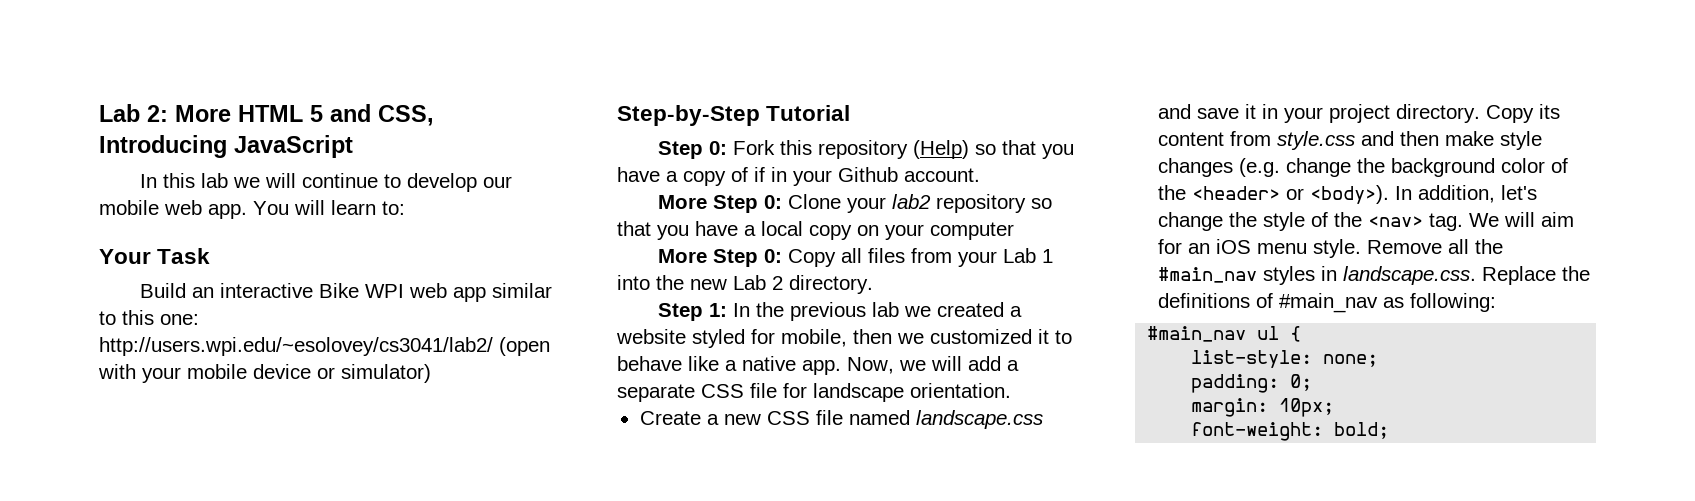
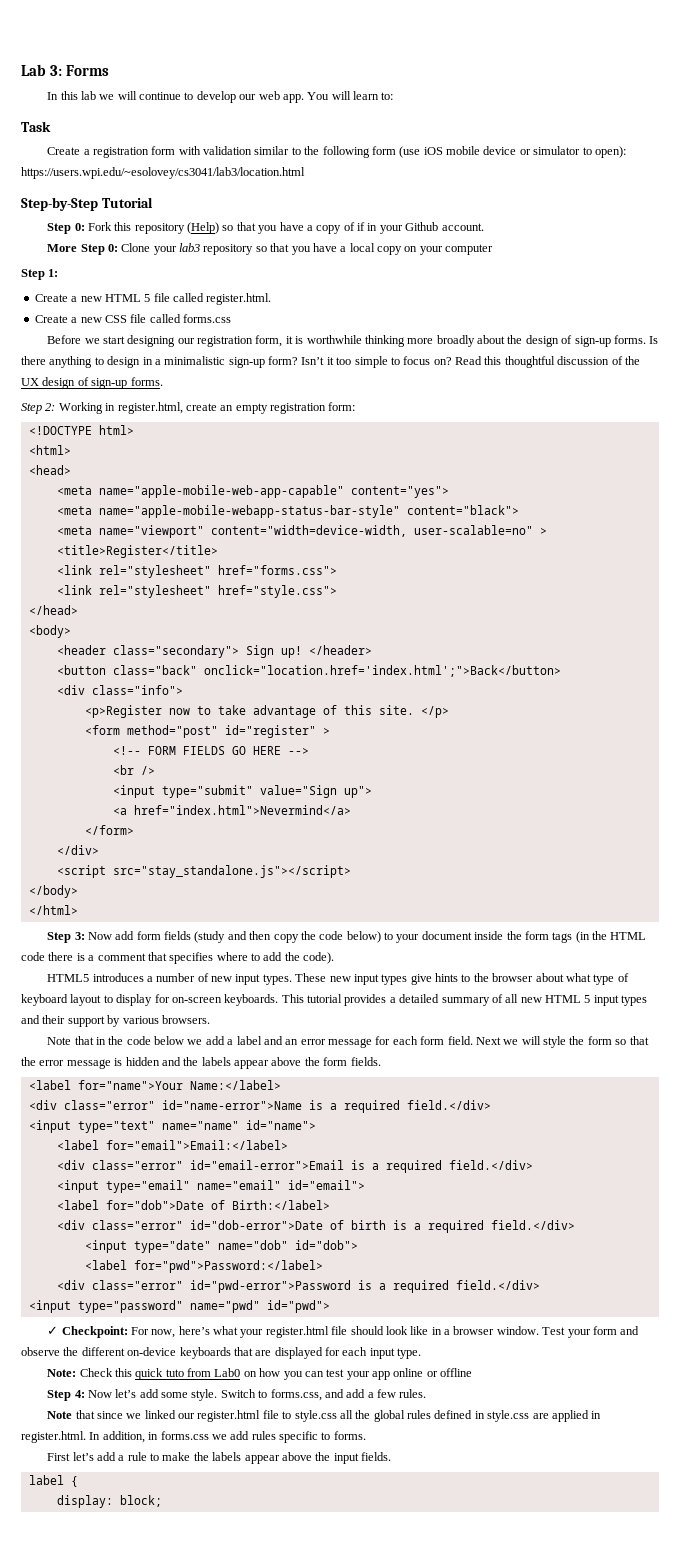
[99,104,434,126] [99,135,353,158] Lab 2: More HTML 5 and CSS, Introducing JavaScript -> [21,64,110,76] Lab 3: Forms
[99,200,159,215] mobile -> (257, 97) none
[99,249,151,264] Your -> (394, 96) none
[139,283,552,302] [99,310,199,325] [99,337,550,356] [98,364,431,383] Build an interactive Bike WPI web app similar to this one: http://users.wpi.edu/~esolovey/cs3041/lab2/ (open with your mobile device or simulator) -> [47,146,626,158] [21,167,305,179] Create a registration form with validation similar to the following form (use iOS mobile device or simulator to open): https://users.wpi.edu/~esolovey/cs3041/lab3/location.html
[891,194,931,209] lab2 -> [179,243,201,252] lab3
[657,248,1053,267] [617,275,873,294] [657,302,1022,321] [616,329,1072,348] [617,356,1019,375] [617,383,1011,402] More Step 0: Copy all files from your Lab 1 into the new Lab 2 directory. // Step 1: In the previous lab we created a website styled for mobile, then we customized it to behave like a native app. Now, we will add a separate CSS file for landscape orientation. -> [21,269,59,280] [34,293,272,305] Step 1: // Create a new HTML 5 file called register.html.
[848,410,1043,429] [1157,104,1560,123] [1157,131,1542,150] [1157,158,1568,177] [1157,185,1537,204] [1157,212,1574,231] [1157,239,1503,258] [1157,266,1590,285] [1157,293,1496,313] [1147,326,1302,342] [1191,350,1379,368] [1191,374,1313,393] [1191,398,1335,417] [1191,422,1390,441] named landscape.css and save it in your project directory. Copy its content from style.css and then make style changes (e.g. change the background color of the <header> or <body>). In addition, let's change the style of the <nav> tag. We will aim for an iOS menu style. Remove all the #main_nav styles in landscape.css. Replace the definitions of #main_nav as following: // #main_nav ul { // list-style: none; // padding: 0; // margin: 10px; // font-weight: bold; -> [149,314,231,323] [47,335,659,347] [21,356,640,368] [21,377,163,389] [21,402,356,414] [28,425,134,435] [28,445,71,455] [28,465,71,475] [56,485,449,498] [56,505,519,518] [56,525,547,538] [56,545,218,558] [56,565,337,578] [56,585,337,598] [28,605,78,615] [28,625,71,638] [56,645,372,658] [56,665,561,677] [56,685,183,695] [84,705,449,718] [84,725,330,738] [112,746,309,755] [112,765,155,775] [112,785,372,798] [112,805,351,815] [84,825,134,835] [56,845,99,855] [56,865,351,878] [28,885,78,898] [28,905,78,915] [47,931,647,943] [21,952,335,964] [47,973,629,985] [21,994,648,1006] [21,1015,210,1027] [47,1036,649,1048] [21,1057,381,1069] [28,1080,281,1090] [28,1100,491,1113] [28,1120,316,1133] [56,1140,288,1150] [56,1160,533,1173] [56,1180,365,1193] [56,1200,330,1210] [56,1220,575,1233] [84,1240,358,1253] [84,1260,323,1273] [56,1280,540,1293] [28,1300,330,1313] [47,1326,640,1338] [21,1347,422,1359] [47,1368,473,1380] [47,1389,427,1401] [47,1410,602,1422] [21,1431,366,1443] [47,1452,392,1464] [28,1475,78,1487] [56,1495,162,1508] called forms.css // Before we start designing our registration form, it is worthwhile thinking more broadly about the design of sign-up forms. Is there anything to design in a minimalistic sign-up form? Isn’t it too simple to focus on? Read this thoughtful discussion of the UX design of sign-up forms. // Step 2: Working in register.html, create an empty registration form: // <!DOCTYPE html> // <html> // <head> // <meta name="apple-mobile-web-app-capable" content="yes"> // <meta name="apple-mobile-webapp-status-bar-style" content="black"> // <meta name="viewport" content="width=device-width, user-scalable=no" > <title>Register</title> // <link rel="stylesheet" href="forms.css"> // <link rel="stylesheet" href="style.css"> // </head> // <body> // <header class="secondary"> Sign up! </header> // <button class="back" onclick="location.href='index.html';">Back</button> // <div class="info"> // <p>Register now to take advantage of this site. </p> // <form method="post" id="register" > // <!-- FORM FIELDS GO HERE --> // <br /> // <input type="submit" value="Sign up"> // <a href="index.html">Nevermind</a> // </form> // </div> // <script src="stay_standalone.js"></script> // </body> // </html> // Step 3: Now add form fields (study and then copy the code below) to your document inside the form tags (in the HTML code there is a comment that specifies where to add the code). // HTML5 introduces a number of new input types. These new input types give hints to the browser about what type of keyboard layout to display for on-screen keyboards. This tutorial provides a detailed summary of all new HTML 5 input types and their support by various browsers. // Note that in the code below we add a label and an error message for each form field. Next we will style the form so that the error message is hidden and the labels appear above the form fields. // <label for="name">Your Name:</label> // <div class="error" id="name-error">Name is a required field.</div> // <input type="text" name="name" id="name"> // <label for="email">Email:</label> // <div class="error" id="email-error">Email is a required field.</div> // <input type="email" name="email" id="email"> // <label for="dob">Date of Birth:</label> // <div class="error" id="dob-error">Date of birth is a required field.</div> // <input type="date" name="dob" id="dob"> // <label for="pwd">Password:</label> // <div class="error" id="pwd-error">Password is a required field.</div> // <input type="password" name="pwd" id="pwd"> // ✓ Checkpoint: For now, here’s what your register.html file should look like in a browser window. Test your form and observe the different on-device keyboards that are displayed for each input type. // Note: Check this quick tuto from Lab0 on how you can test your app online or offline // Step 4: Now let’s add some style. Switch to forms.css, and add a few rules. // Note that since we linked our register.html file to style.css all the global rules defined in style.css are applied in register.html. In addition, in forms.css we add rules specific to forms. // First let’s add a rule to make the labels appear above the input fields. // label { // display: block;

